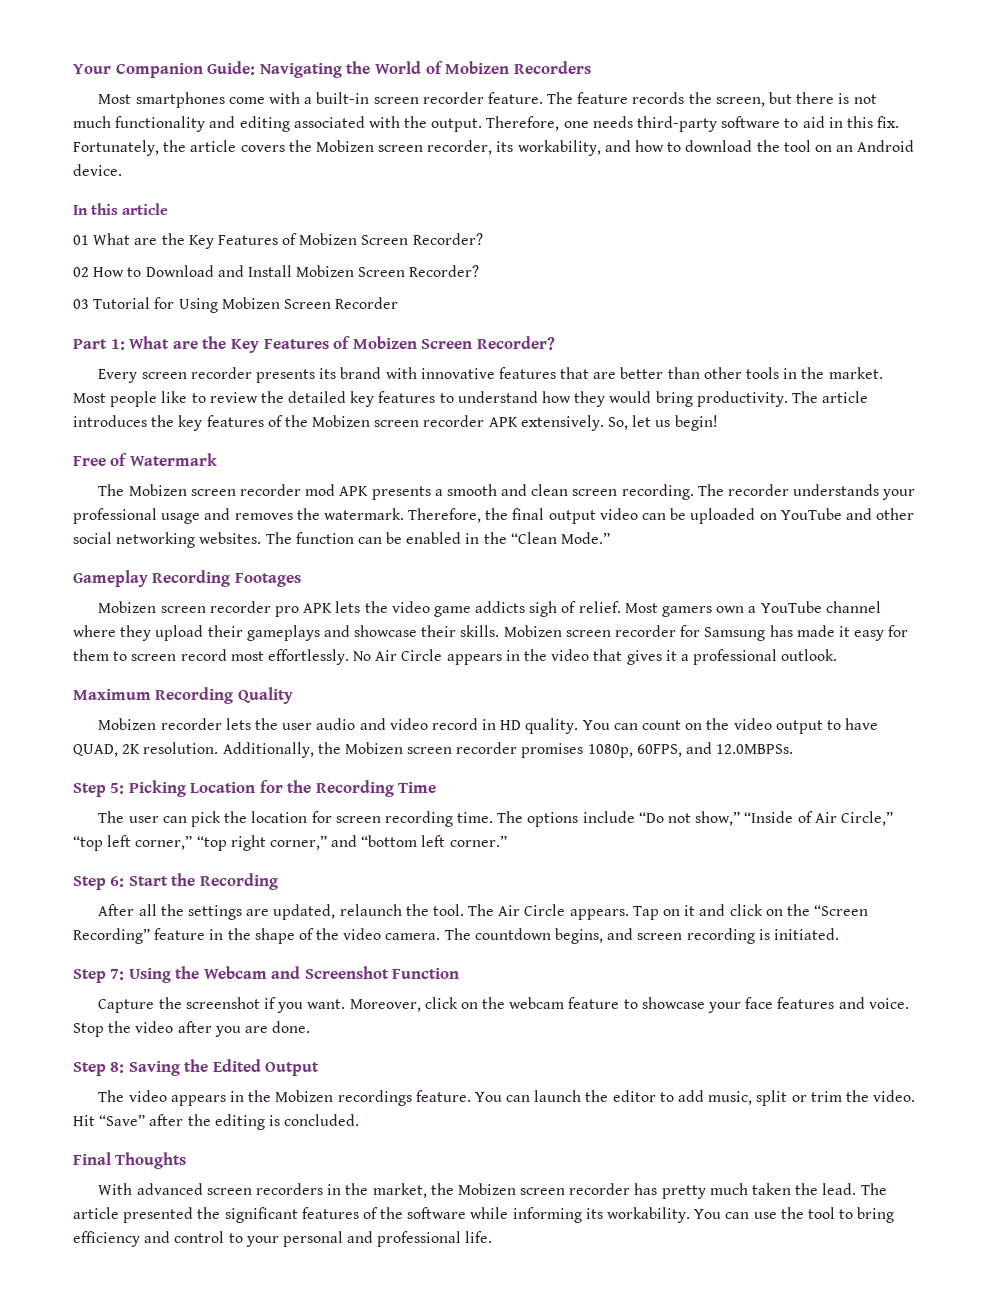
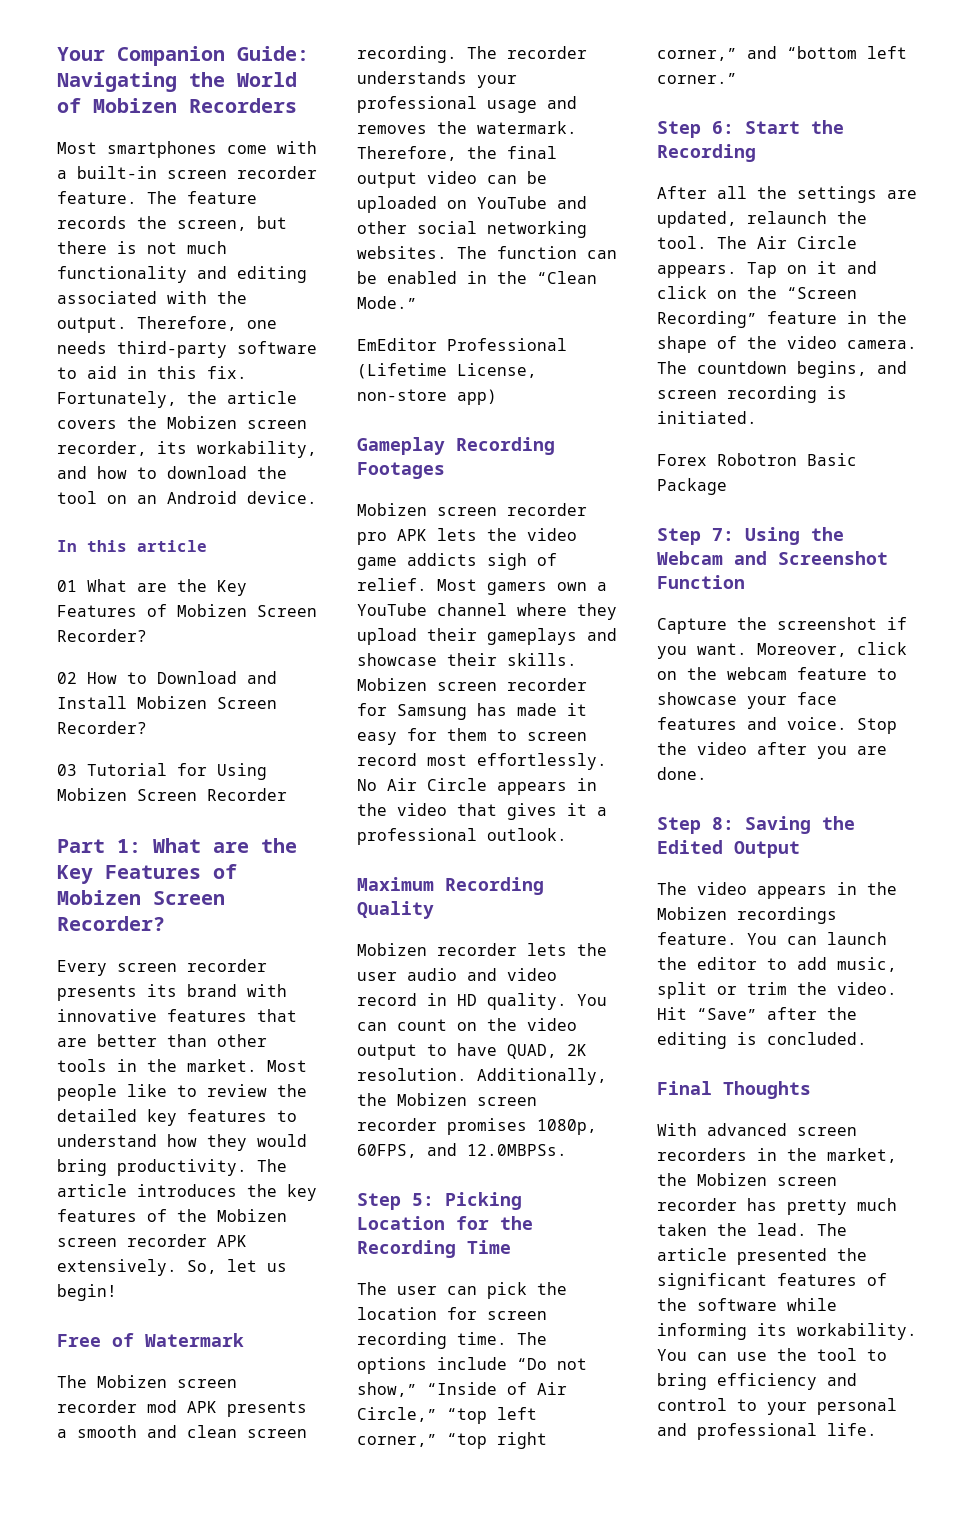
(611, 538) none -> [357,338,567,351] [357,363,537,379] [357,389,497,405] // EmEditor Professional (Lifetime License, non-store app)
(839, 934) none -> [657,453,857,466] [657,478,727,495] // Forex Robotron Basic Package

